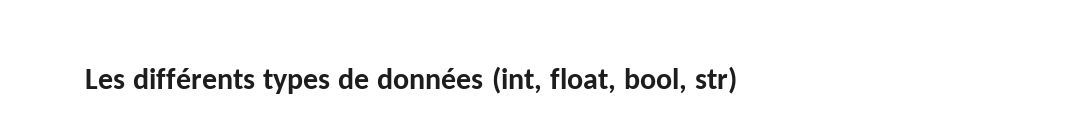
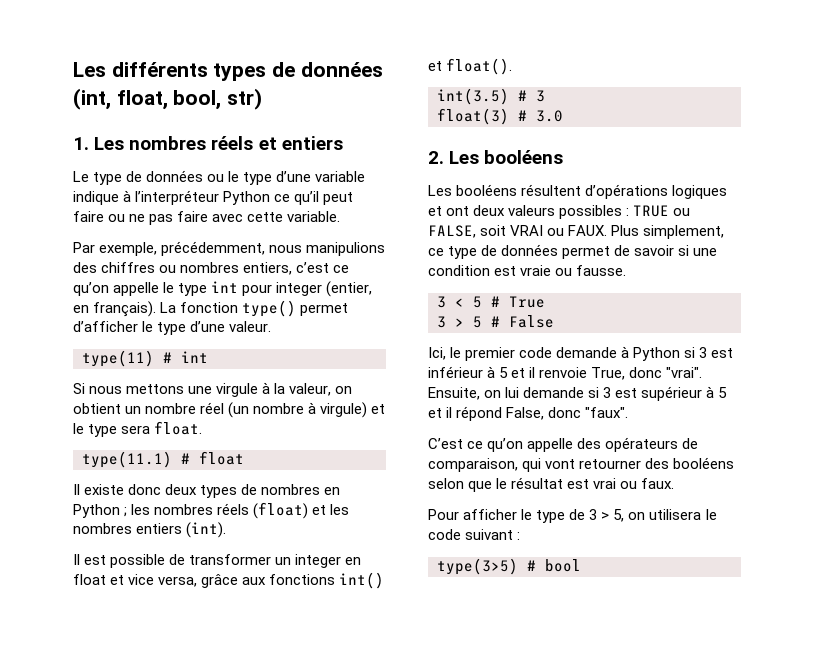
(737, 80) none -> [73,136,343,150] [73,170,366,185] [73,190,354,205] [73,211,341,225] [73,241,386,256] [73,262,350,275] [73,281,373,297] [73,300,349,317] [73,321,272,335] [82,350,208,367] [73,382,353,397] [73,402,386,418] [73,421,203,437] [82,451,244,468] [73,484,341,498] [73,502,350,519] [73,522,227,538] [73,554,362,568] [73,572,385,589] [428,58,513,75] [437,88,545,105] [437,108,563,125] [428,150,564,164] [428,184,728,199] [428,205,691,219] [428,225,725,239] [428,244,718,259] [428,265,627,276] [437,296,545,308] [437,315,554,328] [428,346,734,361] [428,366,703,380] [428,386,728,401] [428,406,629,421] [428,437,699,452] [428,457,735,472] [428,477,675,492] [428,509,717,523] [428,529,521,540] [437,558,581,575] // 1. Les nombres réels et entiers // Le type de données ou le type d’une variable indique à l’interpréteur Python ce qu’il peut faire ou ne pas faire avec cette variable. // Par exemple, précédemment, nous manipulions des chiffres ou nombres entiers, c’est ce qu’on appelle le type int pour integer (entier, en français). La fonction type() permet d’afficher le type d’une valeur. // type(11) # int // Si nous mettons une virgule à la valeur, on obtient un nombre réel (un nombre à virgule) et le type sera float. // type(11.1) # float // Il existe donc deux types de nombres en Python ; les nombres réels (float) et les nombres entiers (int). // Il est possible de transformer un integer en float et vice versa, grâce aux fonctions int() et float(). // int(3.5) # 3 // float(3) # 3.0 // 2. Les booléens // Les booléens résultent d’opérations logiques et ont deux valeurs possibles : TRUE ou FALSE, soit VRAI ou FAUX. Plus simplement, ce type de données permet de savoir si une condition est vraie ou fausse. // 3 < 5 # True // 3 > 5 # False // Ici, le premier code demande à Python si 3 est inférieur à 5 et il renvoie True, donc "vrai". Ensuite, on lui demande si 3 est supérieur à 5 et il répond False, donc "faux". // C’est ce qu’on appelle des opérateurs de comparaison, qui vont retourner des booléens selon que le résultat est vrai ou faux. // Pour afficher le type de 3 > 5, on utilisera le code suivant : // type(3>5) # bool

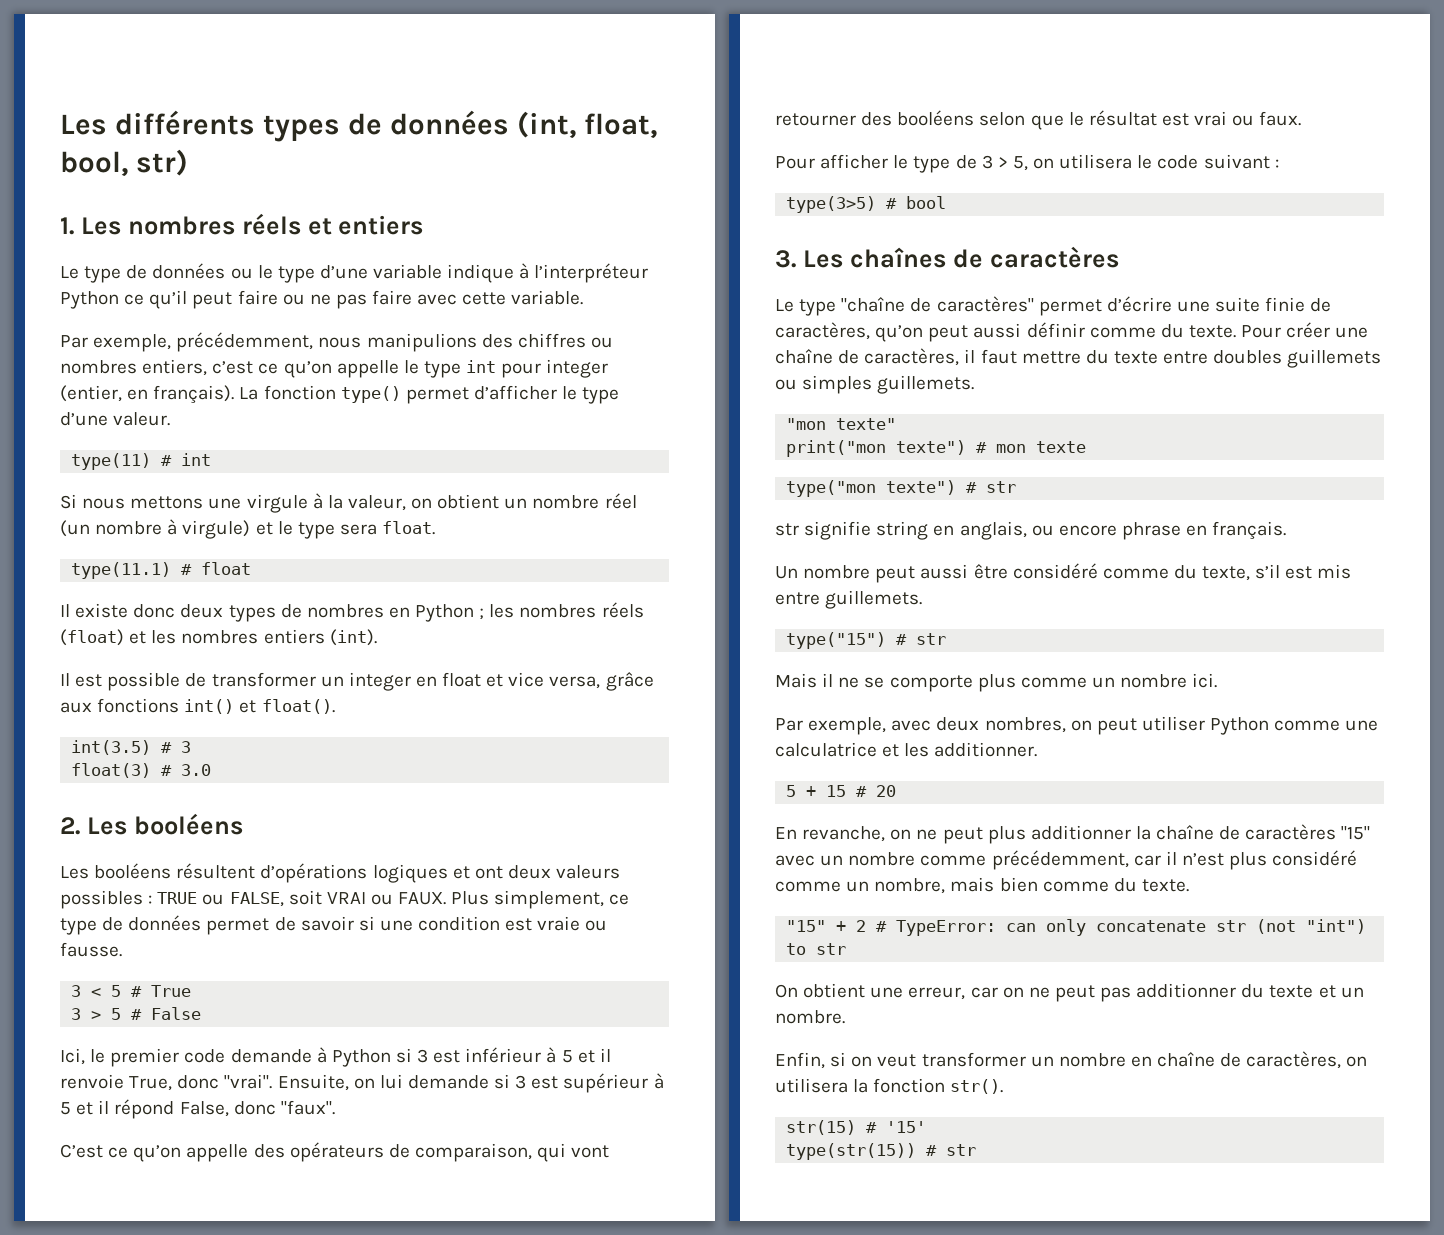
(581, 565) none -> [775,246,1119,268] [775,296,1332,316] [775,322,1369,342] [775,348,1382,368] [775,375,975,394] [786,418,897,430] [786,440,1087,457] [786,480,1017,497] [775,521,1287,540] [775,563,1352,583] [775,590,923,609] [786,632,947,649] [775,673,1218,692] [775,716,1379,735] [775,742,1038,757] [786,785,897,797] [775,824,1371,844] [775,850,1358,870] [775,877,1189,894] [786,919,1367,936] [786,943,847,955] [775,983,1364,1002] [775,1010,845,1024] [775,1051,1368,1069] [775,1078,1004,1094] [786,1120,927,1135] [786,1143,977,1160] // 3. Les chaînes de caractères // Le type "chaîne de caractères" permet d’écrire une suite finie de caractères, qu’on peut aussi définir comme du texte. Pour créer une chaîne de caractères, il faut mettre du texte entre doubles guillemets ou simples guillemets. // "mon texte" // print("mon texte") # mon texte // type("mon texte") # str // str signifie string en anglais, ou encore phrase en français. // Un nombre peut aussi être considéré comme du texte, s’il est mis entre guillemets. // type("15") # str // Mais il ne se comporte plus comme un nombre ici. // Par exemple, avec deux nombres, on peut utiliser Python comme une calculatrice et les additionner. // 5 + 15 # 20 // En revanche, on ne peut plus additionner la chaîne de caractères "15" avec un nombre comme précédemment, car il n’est plus considéré comme un nombre, mais bien comme du texte. // "15" + 2 # TypeError: can only concatenate str (not "int") to str // On obtient une erreur, car on ne peut pas additionner du texte et un nombre. // Enfin, si on veut transformer un nombre en chaîne de caractères, on utilisera la fonction str(). // str(15) # '15' // type(str(15)) # str

